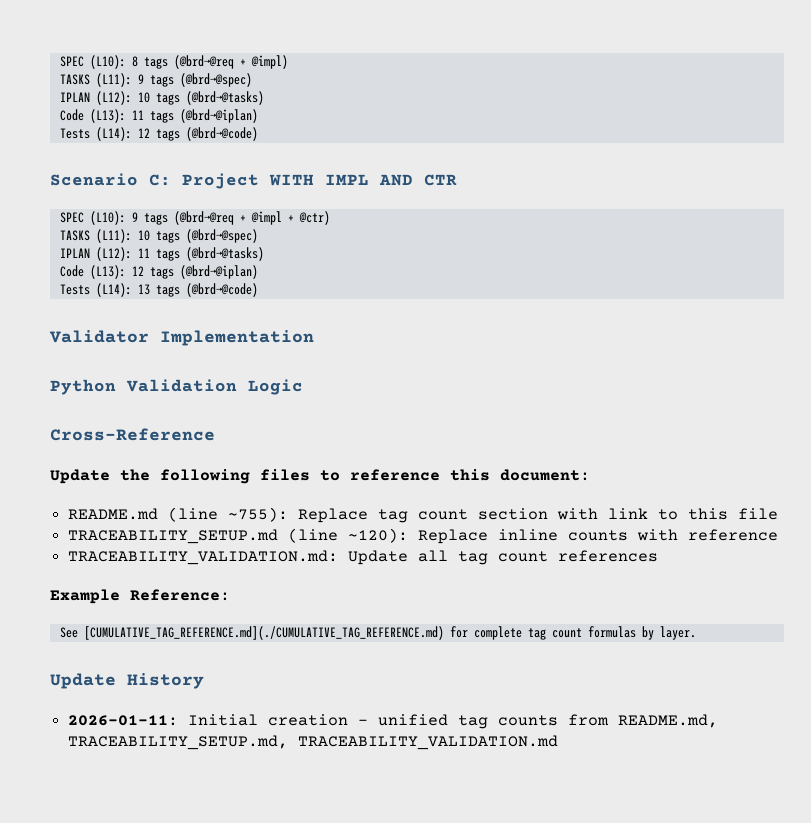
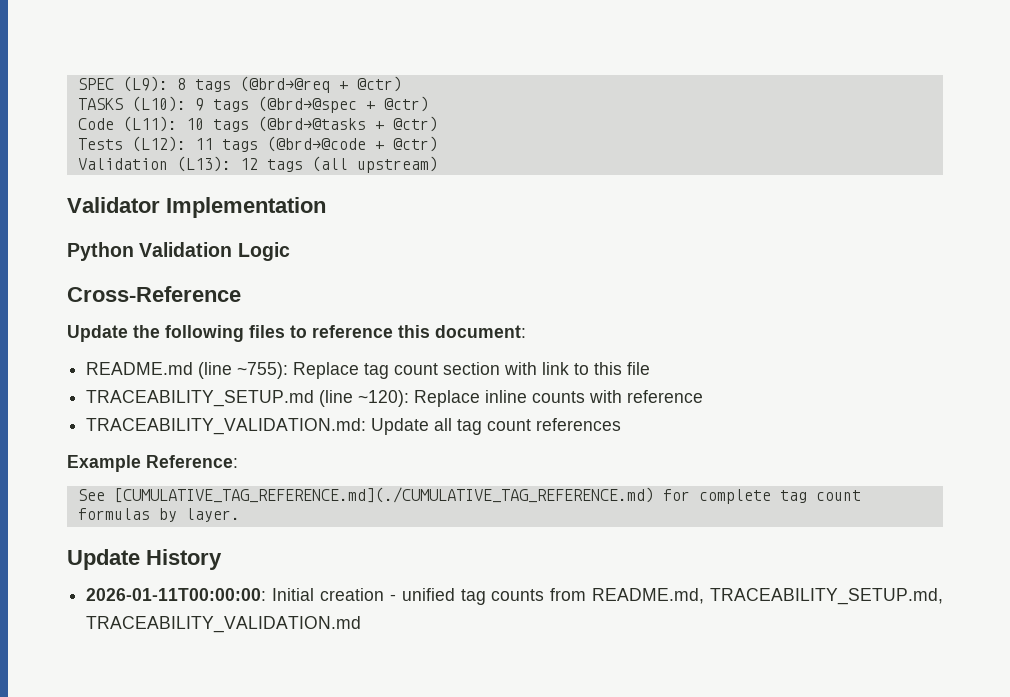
[59,55,126,69] SPEC (L10): -> [77,76,168,92] SPEC (L9):
[250,55,288,69] [59,73,252,87] [59,91,264,105] [59,109,258,123] [59,127,258,141] [50,173,457,189] [59,211,330,225] [59,230,90,241] @impl) // TASKS (L11): 9 tags (@brd→@spec) // IPLAN (L12): 10 tags (@brd→@tasks) // Code (L13): 11 tags (@brd→@iplan) // Tests (L14): 12 tags (@brd→@code) // Scenario C: Project WITH IMPL AND CTR // SPEC (L10): 9 tags (@brd→@req + @impl + @ctr) // TASKS -> [356,76,402,92] [77,96,429,113] [77,118,114,130] @ctr) // TASKS (L10): 9 tags (@brd→@spec + @ctr) // Code
[185,229,258,243] [59,247,264,261] [59,265,258,279] [59,283,258,297] (@brd→@spec) // IPLAN (L12): 11 tags (@brd→@tasks) // Code (L13): 12 tags (@brd→@iplan) // Tests (L14): 13 tags (@brd→@code) -> [257,116,438,132] [77,136,438,152] [77,156,438,173] (@brd→@tasks + @ctr) // Tests (L12): 11 tags (@brd→@code + @ctr) // Validation (L13): 12 tags (all upstream)
[68,715,179,726] 2026-01-11: -> [86,588,267,601] 2026-01-11T00:00:00:

